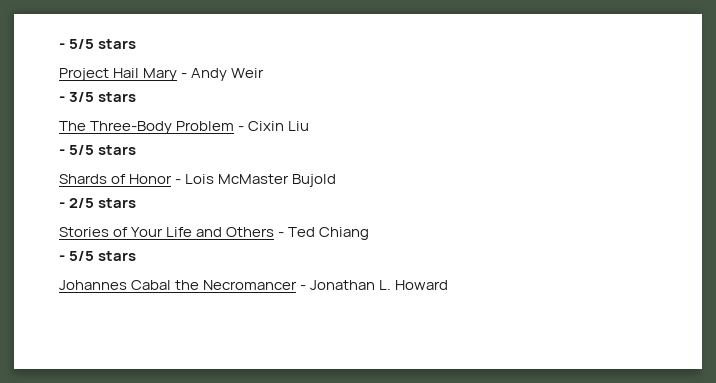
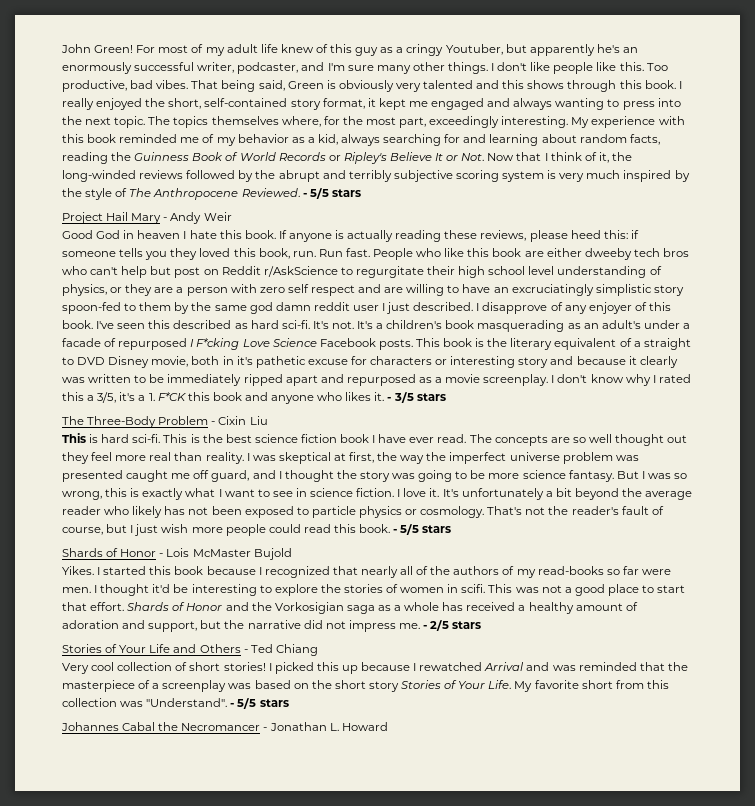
(59, 46) none -> [61,44,638,56] [62,62,668,74] [62,80,682,92] [62,98,681,110] [62,116,685,128] [62,134,660,146] [62,152,632,164] [62,170,690,182] [62,188,300,200] John Green! For most of my adult life knew of this guy as a cringy Youtuber, but apparently he's an enormously successful writer, podcaster, and I'm sure many other things. I don't like people like this. Too productive, bad vibes. That being said, Green is obviously very talented and this shows through this book. I really enjoyed the short, self-contained story format, it kept me engaged and always wanting to press into the next topic. The topics themselves where, for the most part, exceedingly interesting. My experience with this book reminded me of my behavior as a kid, always searching for and learning about random facts, reading the Guinness Book of World Records or Ripley's Believe It or Not. Now that I think of it, the long-winded reviews followed by the abrupt and terribly subjective scoring system is very much inspired by the style of The Anthropocene Reviewed.
(265, 73) none -> [62,230,639,242] [62,248,689,260] [62,266,662,278] [62,284,684,296] [62,302,671,314] [62,320,690,332] [62,338,691,350] [62,356,678,368] [62,374,691,386] [62,392,385,404] Good God in heaven I hate this book. If anyone is actually reading these reviews, please heed this: if someone tells you they loved this book, run. Run fast. People who like this book are either dweeby tech bros who can't help but post on Reddit r/AskScience to regurgitate their high school level understanding of physics, or they are a person with zero self respect and are willing to have an excruciatingly simplistic story spoon-fed to them by the same god damn reddit user I just described. I disapprove of any enjoyer of this book. I've seen this described as hard sci-fi. It's not. It's a children's book masquerading as an adult's under a facade of repurposed I F*cking Love Science Facebook posts. This book is the literary equivalent of a straight to DVD Disney movie, both in it's pathetic excuse for characters or interesting story and because it clearly was written to be immediately ripped apart and repurposed as a movie screenplay. I don't know why I rated this a 3/5, it's a 1. F*CK this book and anyone who likes it.
(310, 126) none -> [62,433,688,446] [62,452,639,464] [62,470,688,482] [62,488,693,500] [62,506,664,518] [62,524,391,536] This is hard sci-fi. This is the best science fiction book I have ever read. The concepts are so well thought out they feel more real than reality. I was skeptical at first, the way the imperfect universe problem was presented caught me off guard, and I thought the story was going to be more science fantasy. But I was so wrong, this is exactly what I want to see in science fiction. I love it. It's unfortunately a bit beyond the average reader who likely has not been exposed to particle physics or cosmology. That's not the reader's fault of course, but I just wish more people could read this book.
(337, 180) none -> [62,566,671,578] [62,584,686,596] [62,602,638,614] [62,620,420,632] Yikes. I started this book because I recognized that nearly all of the authors of my read-books so far were men. I thought it'd be interesting to explore the stories of women in scifi. This was not a good place to start that effort. Shards of Honor and the Vorkosigian saga as a whole has received a healthy amount of adoration and support, but the narrative did not impress me.
(370, 233) none -> [62,662,688,674] [62,680,669,692] [62,698,228,707] Very cool collection of short stories! I picked this up because I rewatched Arrival and was reminded that the masterpiece of a screenplay was based on the short story Stories of Your Life. My favorite short from this collection was "Understand".

